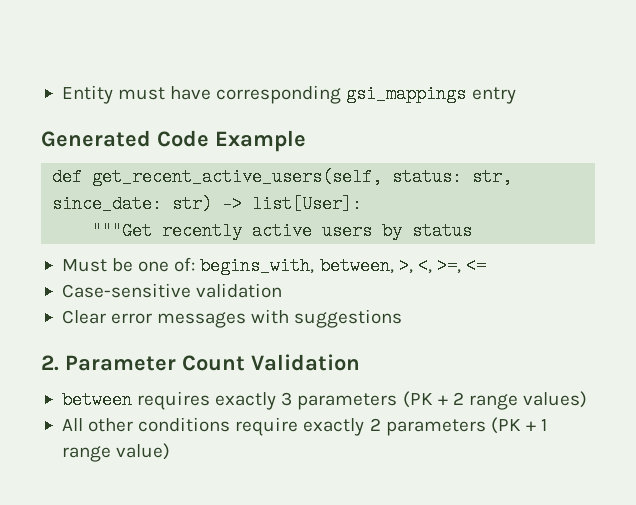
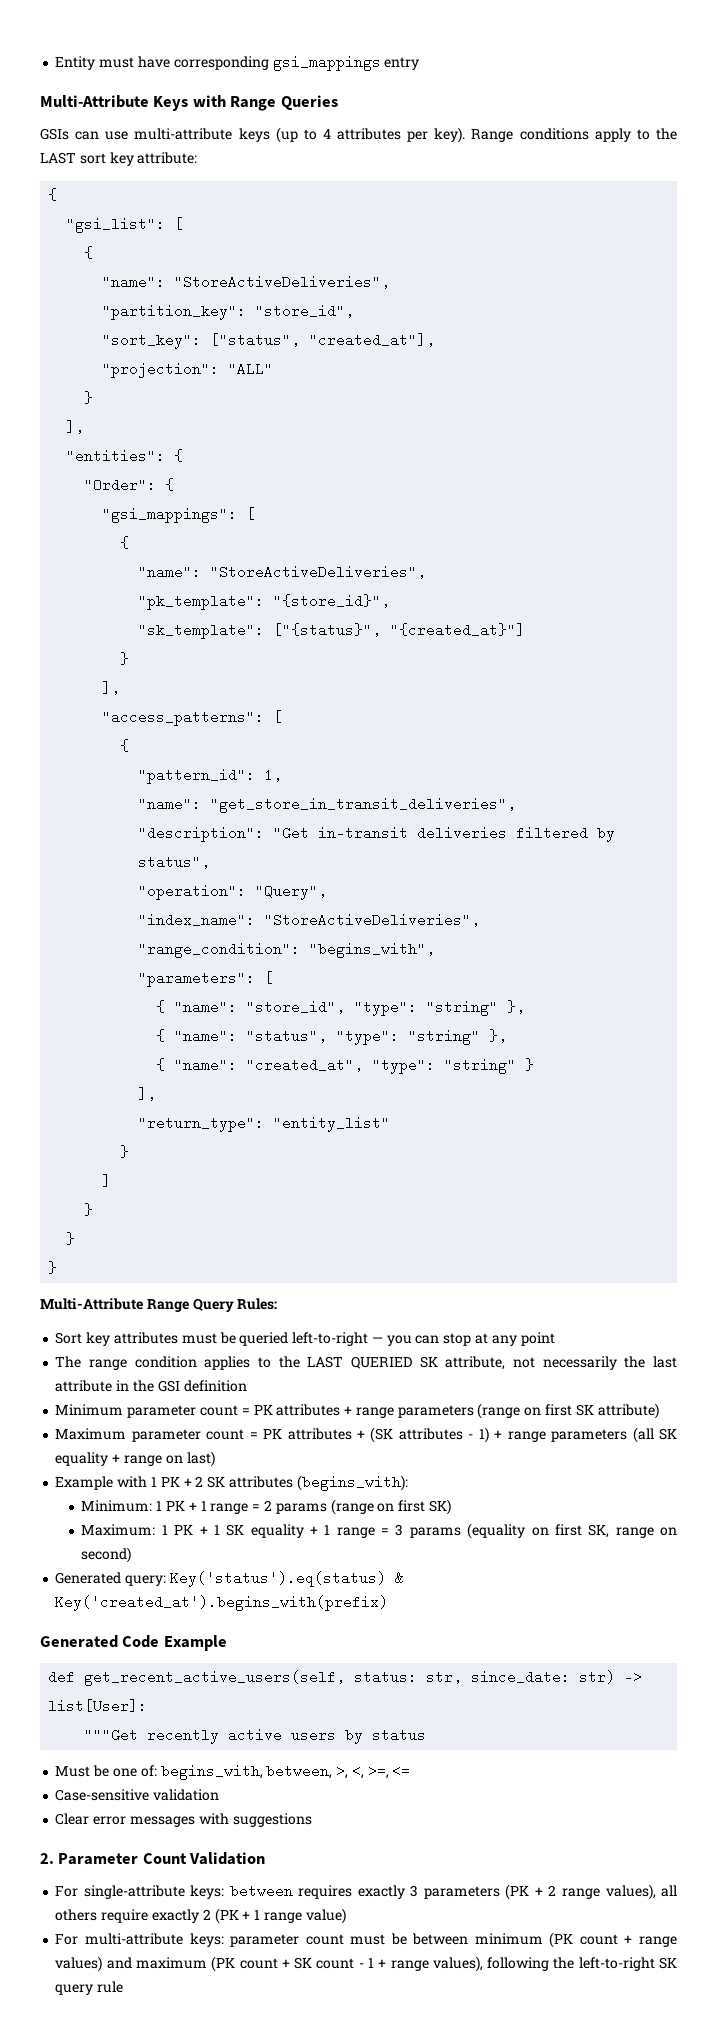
(516, 95) none -> [40,95,338,111] [40,127,677,143] [40,152,198,166] [48,188,58,201] [66,217,184,233] [84,246,94,259] [102,275,391,289] [102,304,355,320] [102,333,436,349] [102,362,274,378] [84,391,94,404] [66,420,85,434] [66,449,184,463] [84,478,175,492] [102,507,256,523] [120,536,130,549] [138,565,427,579] [138,594,391,610] [138,623,526,639] [120,652,130,665] [102,681,121,695] [102,710,283,726] [120,739,130,752] [138,768,283,784] [138,797,517,813] [138,826,616,842] [138,855,211,869] [138,884,328,900] [138,913,481,927] [138,942,436,958] [138,971,274,987] [156,1000,526,1016] [156,1029,508,1045] [156,1058,535,1074] [138,1087,157,1101] [138,1116,391,1132] [120,1145,130,1158] [102,1174,112,1188] [84,1203,94,1216] [66,1232,76,1245] [48,1261,58,1274] [40,1298,278,1312] [55,1332,555,1346] [55,1356,677,1370] [55,1380,247,1392] [55,1403,659,1419] [55,1427,678,1443] [55,1451,215,1467] [55,1475,408,1491] [81,1499,451,1515] [81,1523,677,1539] [81,1547,132,1563] [55,1571,404,1587] [55,1595,389,1611] // Multi-Attribute Keys with Range Queries // GSIs can use multi-attribute keys (up to 4 attributes per key). Range conditions apply to the LAST sort key attribute: // { // "gsi_list": [ // { // "name": "StoreActiveDeliveries", // "partition_key": "store_id", // "sort_key": ["status", "created_at"], // "projection": "ALL" // } // ], // "entities": { // "Order": { // "gsi_mappings": [ // { // "name": "StoreActiveDeliveries", // "pk_template": "{store_id}", // "sk_template": ["{status}", "{created_at}"] // } // ], // "access_patterns": [ // { // "pattern_id": 1, // "name": "get_store_in_transit_deliveries", // "description": "Get in-transit deliveries filtered by status", // "operation": "Query", // "index_name": "StoreActiveDeliveries", // "range_condition": "begins_with", // "parameters": [ // { "name": "store_id", "type": "string" }, // { "name": "status", "type": "string" }, // { "name": "created_at", "type": "string" } // ], // "return_type": "entity_list" // } // ] // } // } // } // Multi-Attribute Range Query Rules: // Sort key attributes must be queried left-to-right — you can stop at any point // The range condition applies to the LAST QUERIED SK attribute, not necessarily the last attribute in the GSI definition // Minimum parameter count = PK attributes + range parameters (range on first SK attribute) // Maximum parameter count = PK attributes + (SK attributes - 1) + range parameters (all SK equality + range on last) // Example with 1 PK + 2 SK attributes (begins_with): // Minimum: 1 PK + 1 range = 2 params (range on first SK) // Maximum: 1 PK + 1 SK equality + 1 range = 3 params (equality on first SK, range on second) // Generated query: Key('status').eq(status) & Key('created_at').begins_with(prefix)
(360, 362) none -> [55,1885,225,1899] For single-attribute keys:
[523,391,588,408] [61,417,231,432] values) // All other conditions -> [605,1884,678,1900] [55,1909,98,1921] values), all others
[385,419,486,436] parameters -> (211, 1914) none
(171, 451) none -> [55,1932,677,1948] [55,1956,678,1972] [55,1981,124,1995] // For multi-attribute keys: parameter count must be between minimum (PK count + range values) and maximum (PK count + SK count - 1 + range values), following the left-to-right SK query rule

